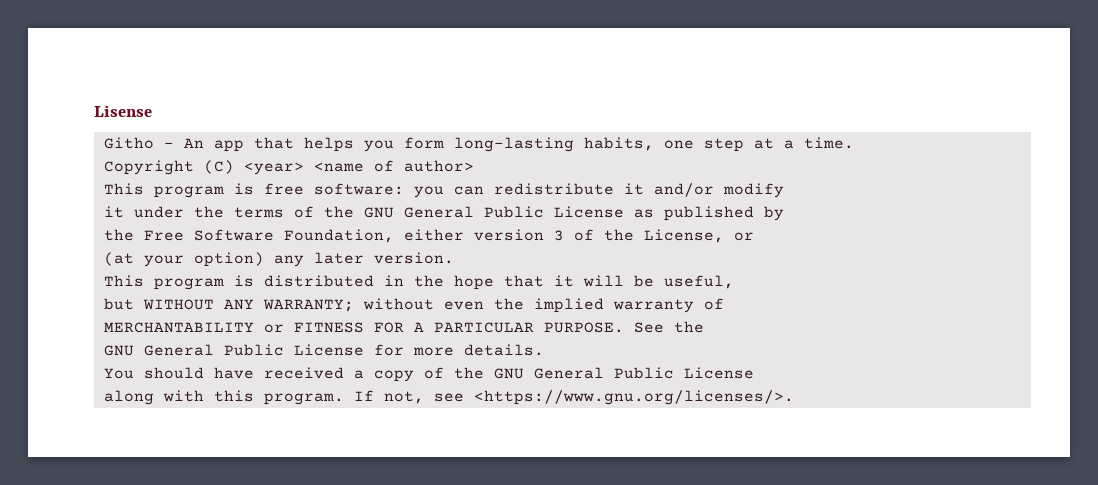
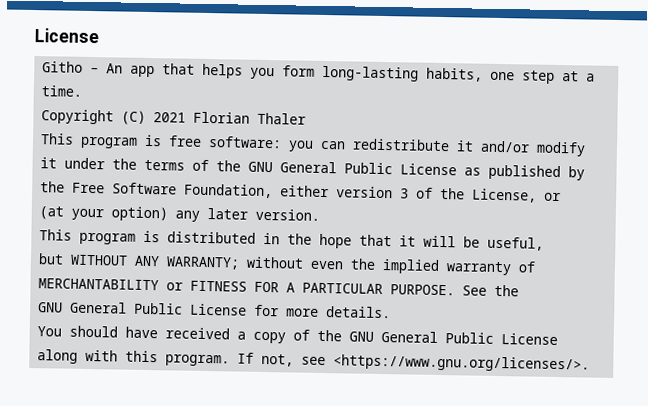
[94,105,152,117] Lisense -> [34,28,99,44] License
[243,160,474,175] <year> <name of author> -> [153,111,307,125] 2021 Florian Thaler

